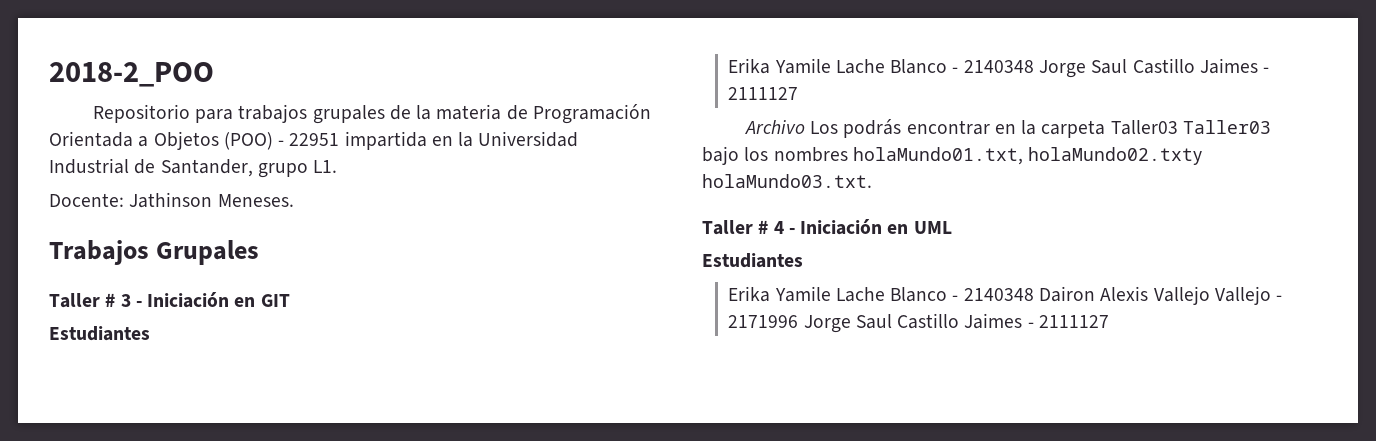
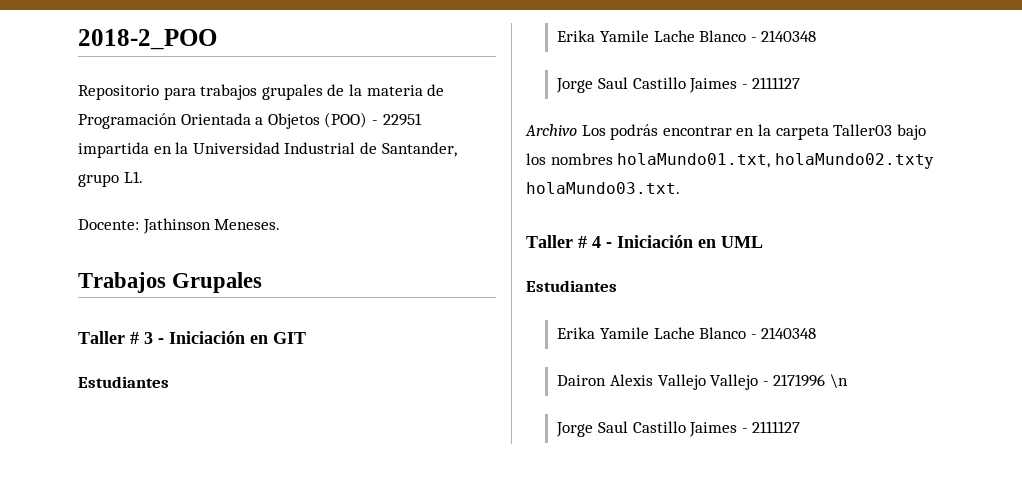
(1034, 66) none -> (817, 36) //
[1183,120,1272,134] Taller03 -> (893, 130) none
(1034, 294) none -> (817, 333) //
(799, 321) none -> [829,374,848,389] \n //

